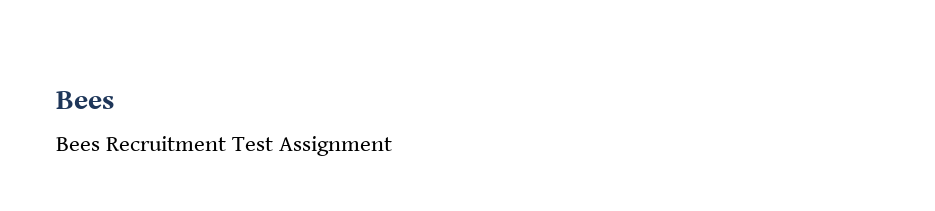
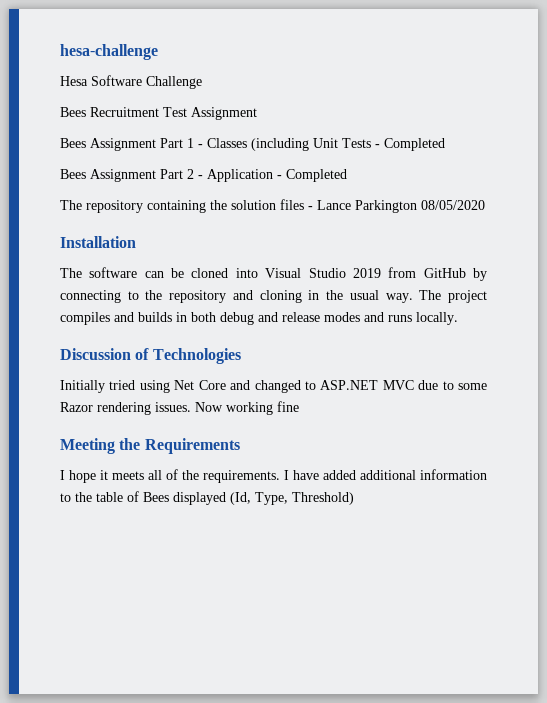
[56,91,114,109] Bees -> [60,44,158,60] [60,75,202,89] hesa-challenge // Hesa Software Challenge
(393, 146) none -> [60,138,445,151] [60,169,347,182] [60,199,485,213] [60,236,136,248] [60,267,488,281] [60,290,488,303] [60,312,458,325] [60,348,241,364] [60,380,488,393] [60,401,299,415] [60,438,240,454] [60,469,487,483] [60,491,354,505] // Bees Assignment Part 1 - Classes (including Unit Tests - Completed // Bees Assignment Part 2 - Application - Completed // The repository containing the solution files - Lance Parkington 08/05/2020 // Installation // The software can be cloned into Visual Studio 2019 from GitHub by connecting to the repository and cloning in the usual way. The project compiles and builds in both debug and release modes and runs locally. // Discussion of Technologies // Initially tried using Net Core and changed to ASP.NET MVC due to some Razor rendering issues. Now working fine // Meeting the Requirements // I hope it meets all of the requirements. I have added additional information to the table of Bees displayed (Id, Type, Threshold)

